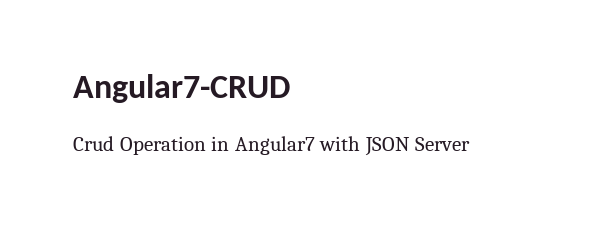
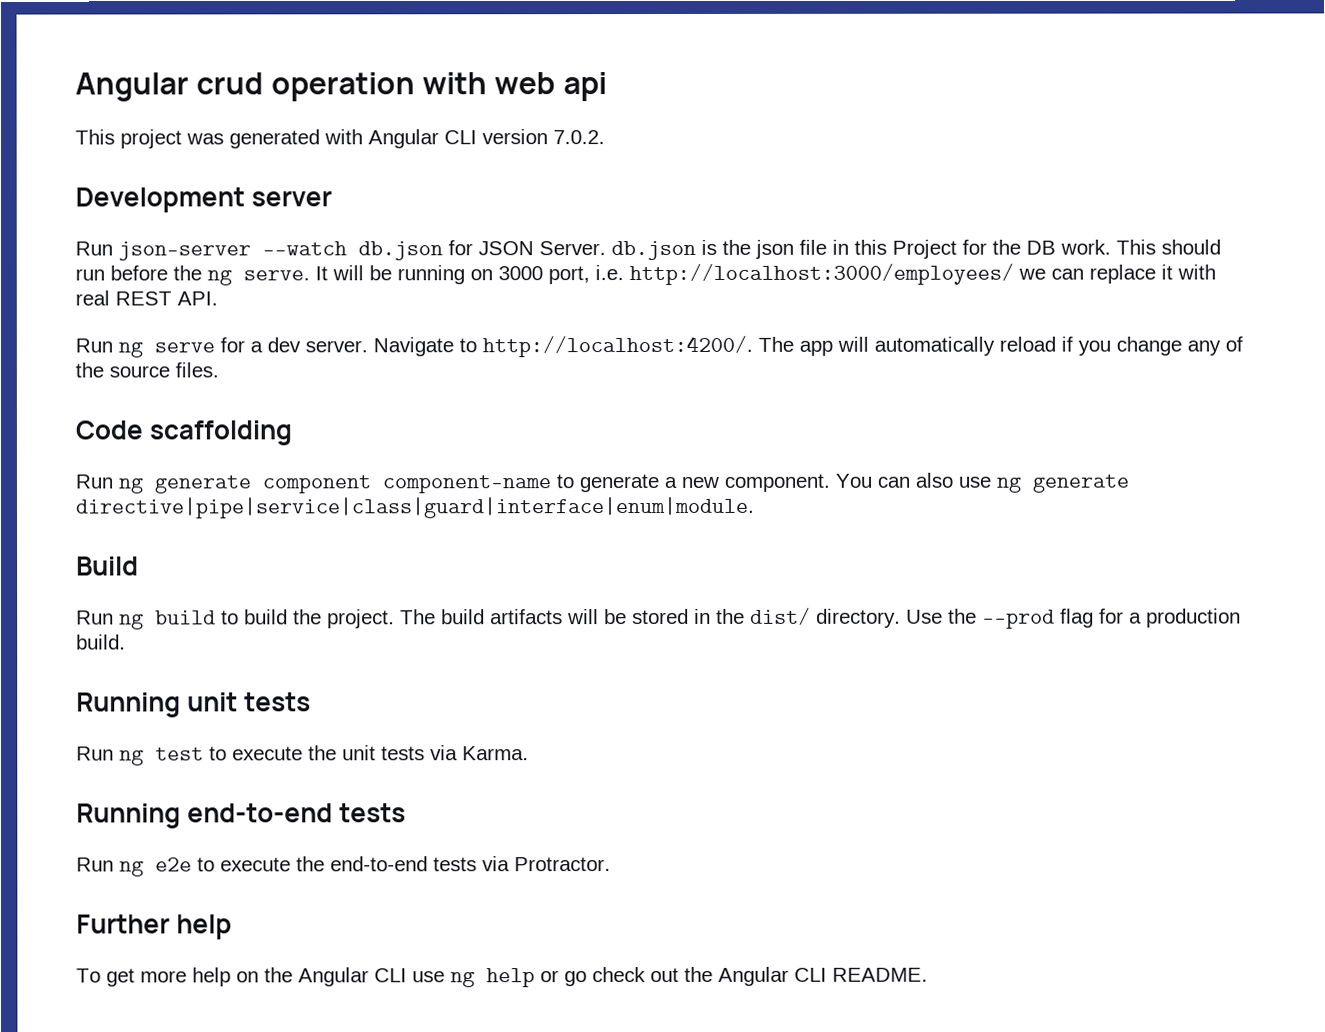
[73,74,290,103] [73,136,471,156] Angular7-CRUD // Crud Operation in Angular7 with JSON Server -> [75,72,607,102] [75,129,605,149] [75,187,333,213] [75,239,1221,261] [75,263,1216,286] [75,290,218,306] [75,335,1243,358] [75,362,219,378] [75,420,293,446] [75,472,1129,494] [75,496,755,519] [76,556,139,576] [76,607,1241,630] [76,634,126,650] [76,692,312,718] [76,745,529,766] [76,803,407,829] [76,856,611,877] [76,914,233,940] [76,966,928,988] Angular crud operation with web api // This project was generated with Angular CLI version 7.0.2. // Development server // Run json-server --watch db.json for JSON Server. db.json is the json file in this Project for the DB work. This should run before the ng serve. It will be running on 3000 port, i.e. http://localhost:3000/employees/ we can replace it with real REST API. // Run ng serve for a dev server. Navigate to http://localhost:4200/. The app will automatically reload if you change any of the source files. // Code scaffolding // Run ng generate component component-name to generate a new component. You can also use ng generate directive|pipe|service|class|guard|interface|enum|module. // Build // Run ng build to build the project. The build artifacts will be stored in the dist/ directory. Use the --prod flag for a production build. // Running unit tests // Run ng test to execute the unit tests via Karma. // Running end-to-end tests // Run ng e2e to execute the end-to-end tests via Protractor. // Further help // To get more help on the Angular CLI use ng help or go check out the Angular CLI README.

